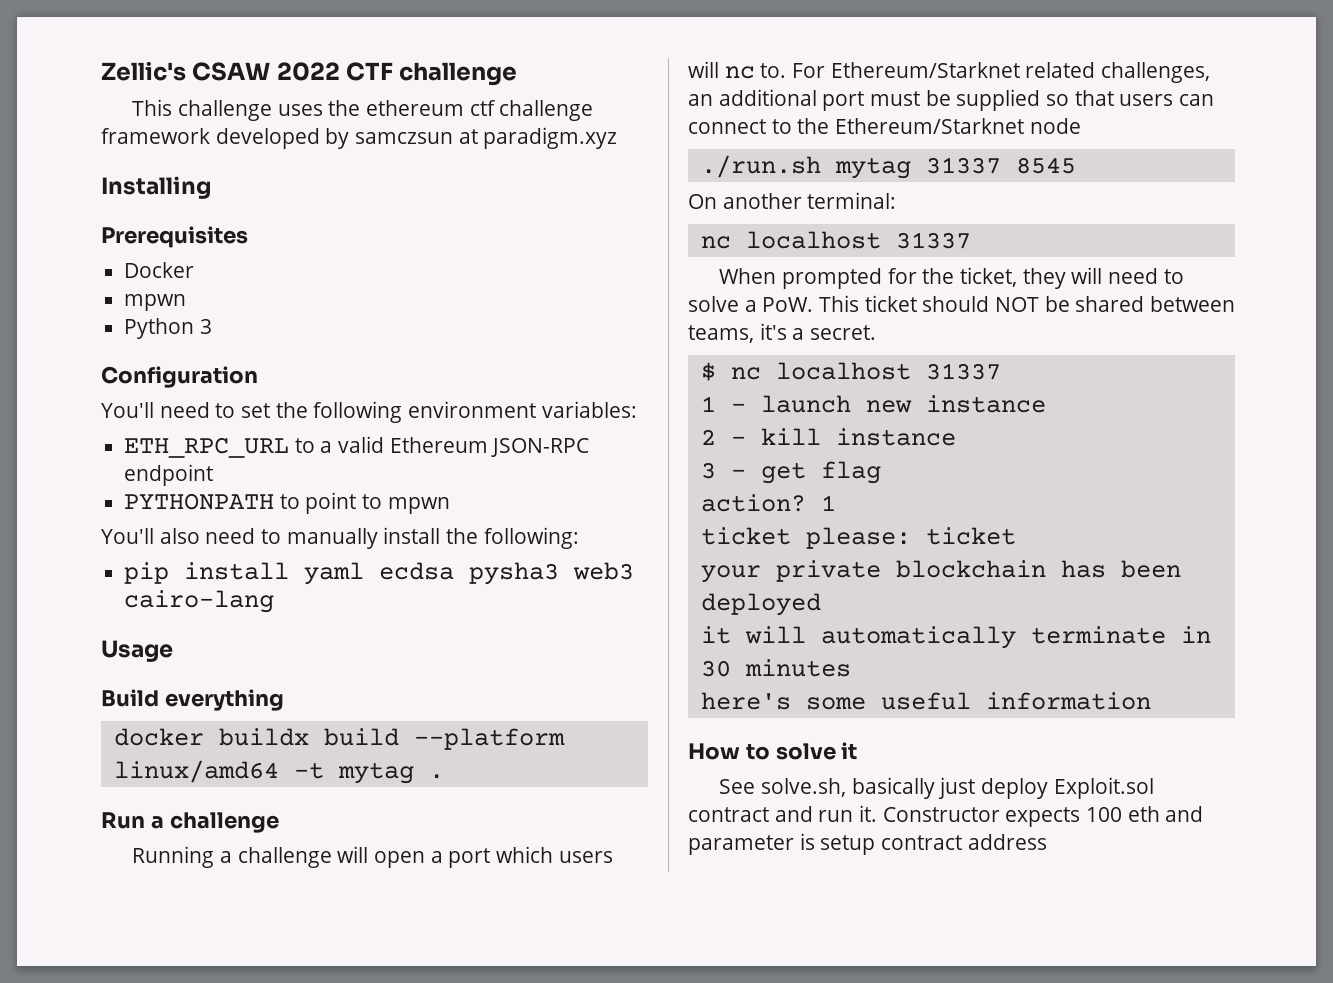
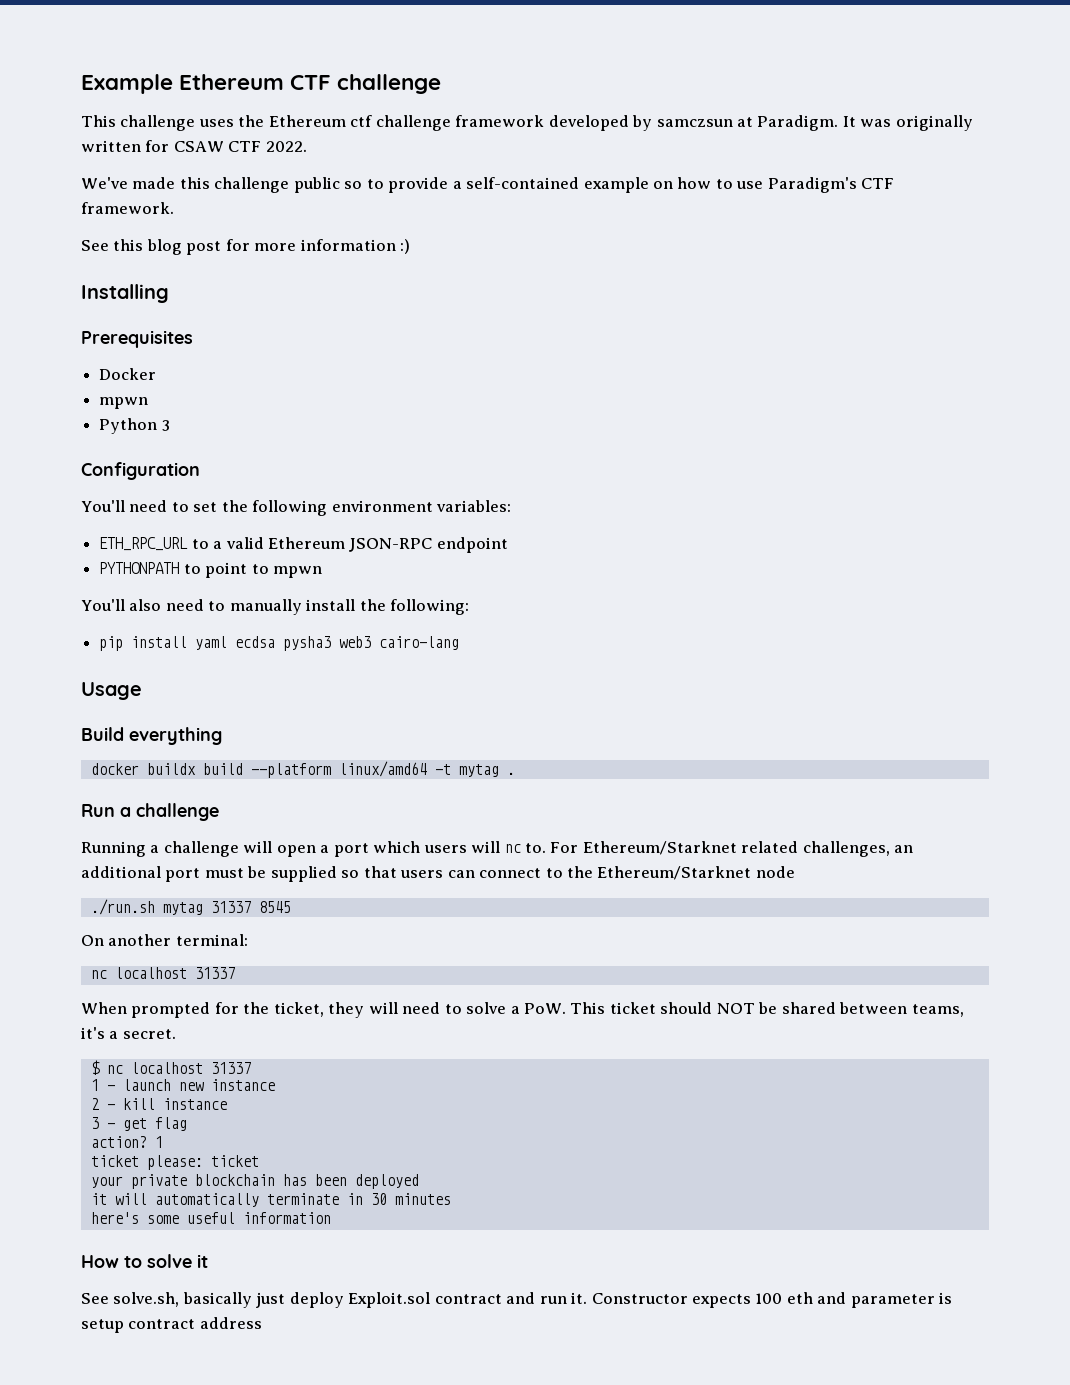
[101,61,340,81] Zellic's CSAW 2022 -> [81,74,285,94] Example Ethereum
[365,100,464,116] ethereum -> [268,115,346,127] Ethereum
[483,127,618,149] paradigm.xyz -> [757,115,973,131] [81,140,307,152] [81,177,895,193] [81,202,174,214] [81,239,411,255] Paradigm. It was originally written for CSAW CTF 2022. // We've made this challenge public so to provide a self-contained example on how to use Paradigm's CTF framework. // See this blog post for more information :)

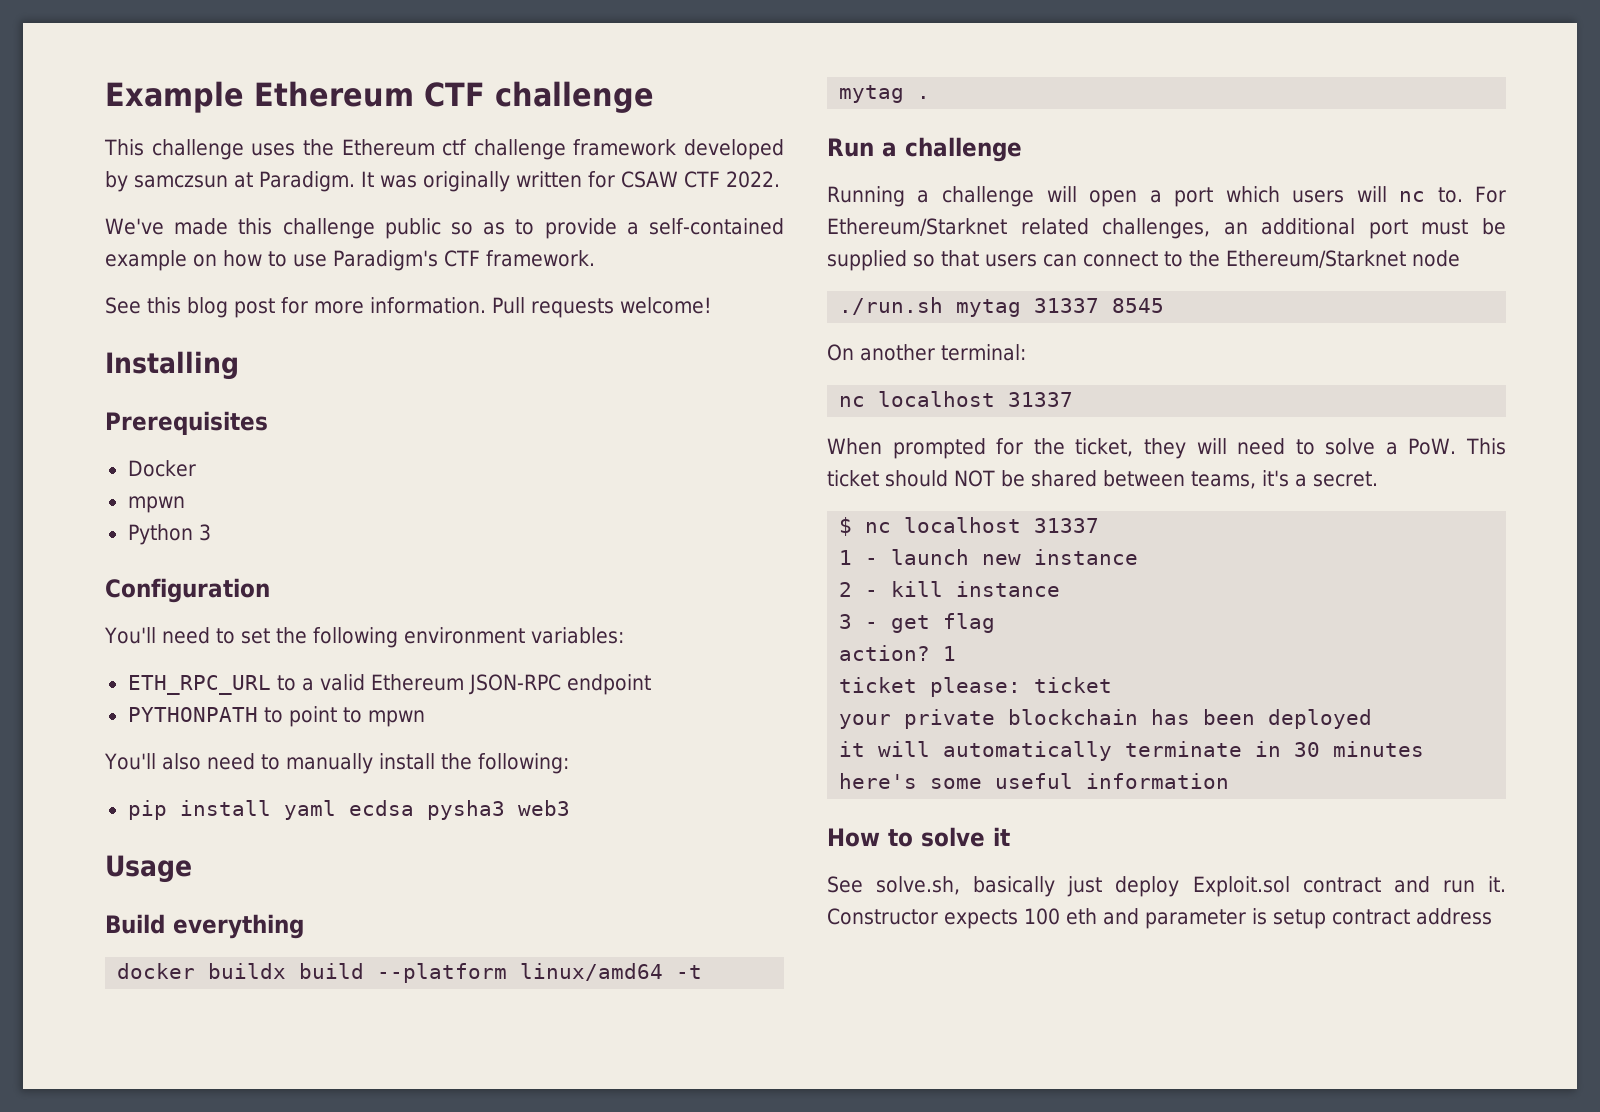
(363, 185) none -> [483,222,506,235] as
[300,239,411,254] information :) -> [370,297,712,318] information. Pull requests welcome!
[379,636,460,650] cairo-lang -> (570, 808) none

